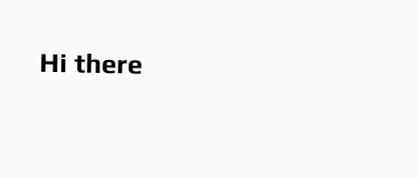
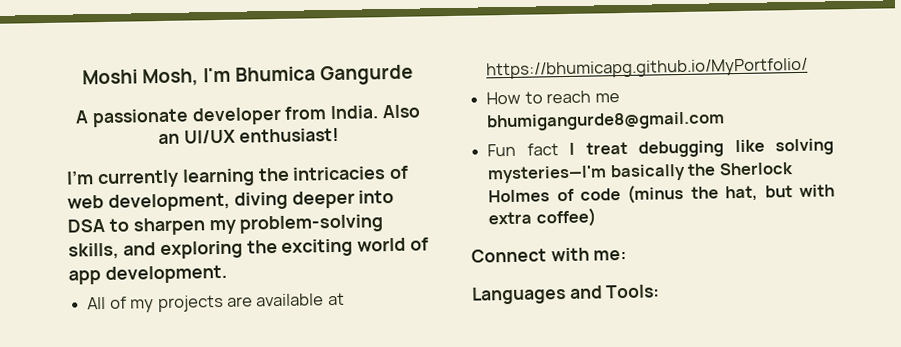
[39,53,144,75] Hi there -> [81,64,414,87] [75,104,421,128] [158,127,339,145] [66,165,410,189] [67,189,395,212] [67,214,384,236] [68,237,430,260] [68,264,227,285] [87,292,345,313] [486,57,809,80] [486,90,620,105] [487,111,726,132] [487,138,834,158] [487,162,794,184] [488,183,835,204] [488,207,596,228] [471,247,628,263] [471,284,661,305] Moshi Mosh, I'm Bhumica Gangurde // A passionate developer from India. Also an UI/UX enthusiast! // I’m currently learning the intricacies of web development, diving deeper into DSA to sharpen my problem-solving skills, and exploring the exciting world of app development. // All of my projects are available at https://bhumicapg.github.io/MyPortfolio/ // How to reach me bhumigangurde8@gmail.com // Fun fact I treat debugging like solving mysteries—I'm basically the Sherlock Holmes of code (minus the hat, but with extra coffee) // Connect with me: // Languages and Tools:

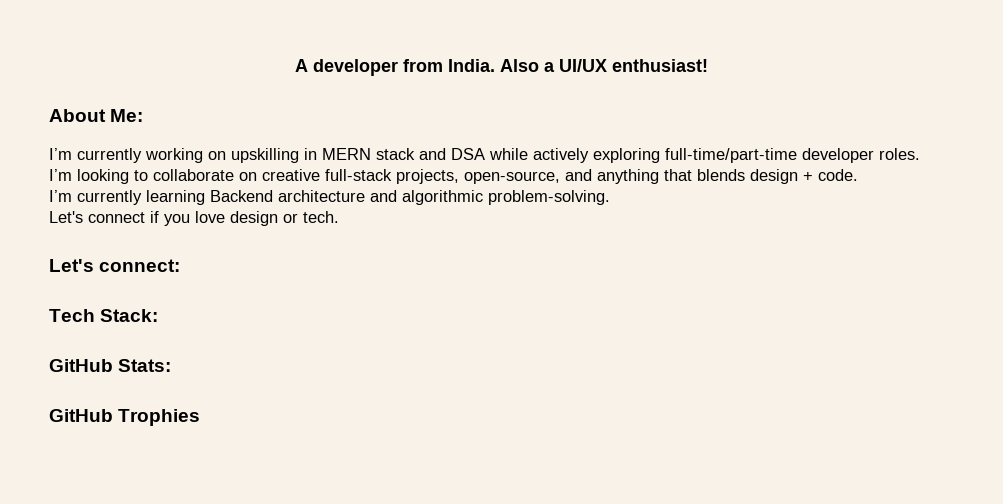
[81,64,414,87] [75,108,189,128] Moshi Mosh, I'm Bhumica Gangurde // A passionate -> [295,59,308,72] A
[158,133,181,145] an -> [544,62,555,72] a
[66,165,410,189] [67,189,395,212] [67,214,384,236] [68,237,430,260] [68,264,227,285] [87,292,345,313] [486,57,809,80] [486,90,620,105] [487,111,726,132] [487,138,834,158] [487,162,794,184] [488,183,835,204] [488,207,596,228] [471,247,628,263] [471,284,661,305] I’m currently learning the intricacies of web development, diving deeper into DSA to sharpen my problem-solving skills, and exploring the exciting world of app development. // All of my projects are available at https://bhumicapg.github.io/MyPortfolio/ // How to reach me bhumigangurde8@gmail.com // Fun fact I treat debugging like solving mysteries—I'm basically the Sherlock Holmes of code (minus the hat, but with extra coffee) // Connect with me: // Languages and Tools: -> [49,109,144,122] [49,148,920,163] [49,169,858,184] [49,190,610,205] [49,211,339,226] [49,259,181,272] [49,309,159,322] [49,359,172,372] [49,409,201,426] About Me: // I’m currently working on upskilling in MERN stack and DSA while actively exploring full-time/part-time developer roles. // I’m looking to collaborate on creative full-stack projects, open-source, and anything that blends design + code. // I’m currently learning Backend architecture and algorithmic problem-solving. // Let's connect if you love design or tech. // Let's connect: // Tech Stack: // GitHub Stats: // GitHub Trophies

